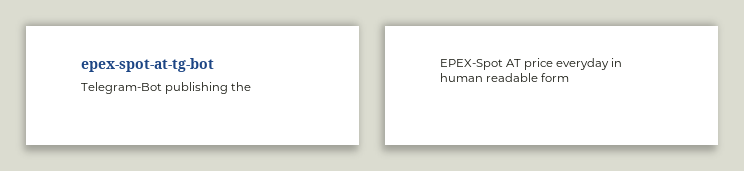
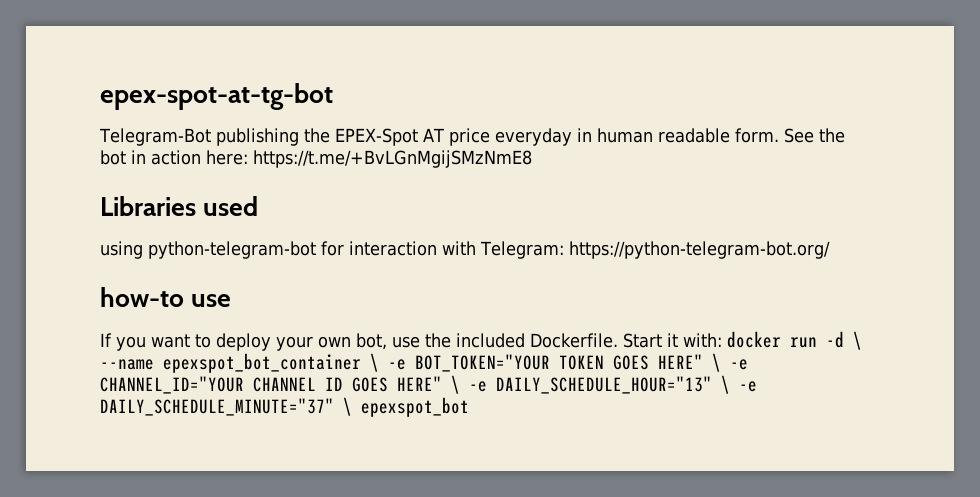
[541,73,570,82] form -> [734,128,845,143] [100,150,532,168] [100,196,259,216] [100,241,830,259] [100,287,232,307] [100,331,862,351] [100,353,748,373] [100,375,757,394] [100,397,469,417] form. See the bot in action here: https://t.me/+BvLGnMgijSMzNmE8 // Libraries used // using python-telegram-bot for interaction with Telegram: https://python-telegram-bot.org/ // how-to use // If you want to deploy your own bot, use the included Dockerfile. Start it with: docker run -d \ --name epexspot_bot_container \ -e BOT_TOKEN="YOUR TOKEN GOES HERE" \ -e CHANNEL_ID="YOUR CHANNEL ID GOES HERE" \ -e DAILY_SCHEDULE_HOUR="13" \ -e DAILY_SCHEDULE_MINUTE="37" \ epexspot_bot

